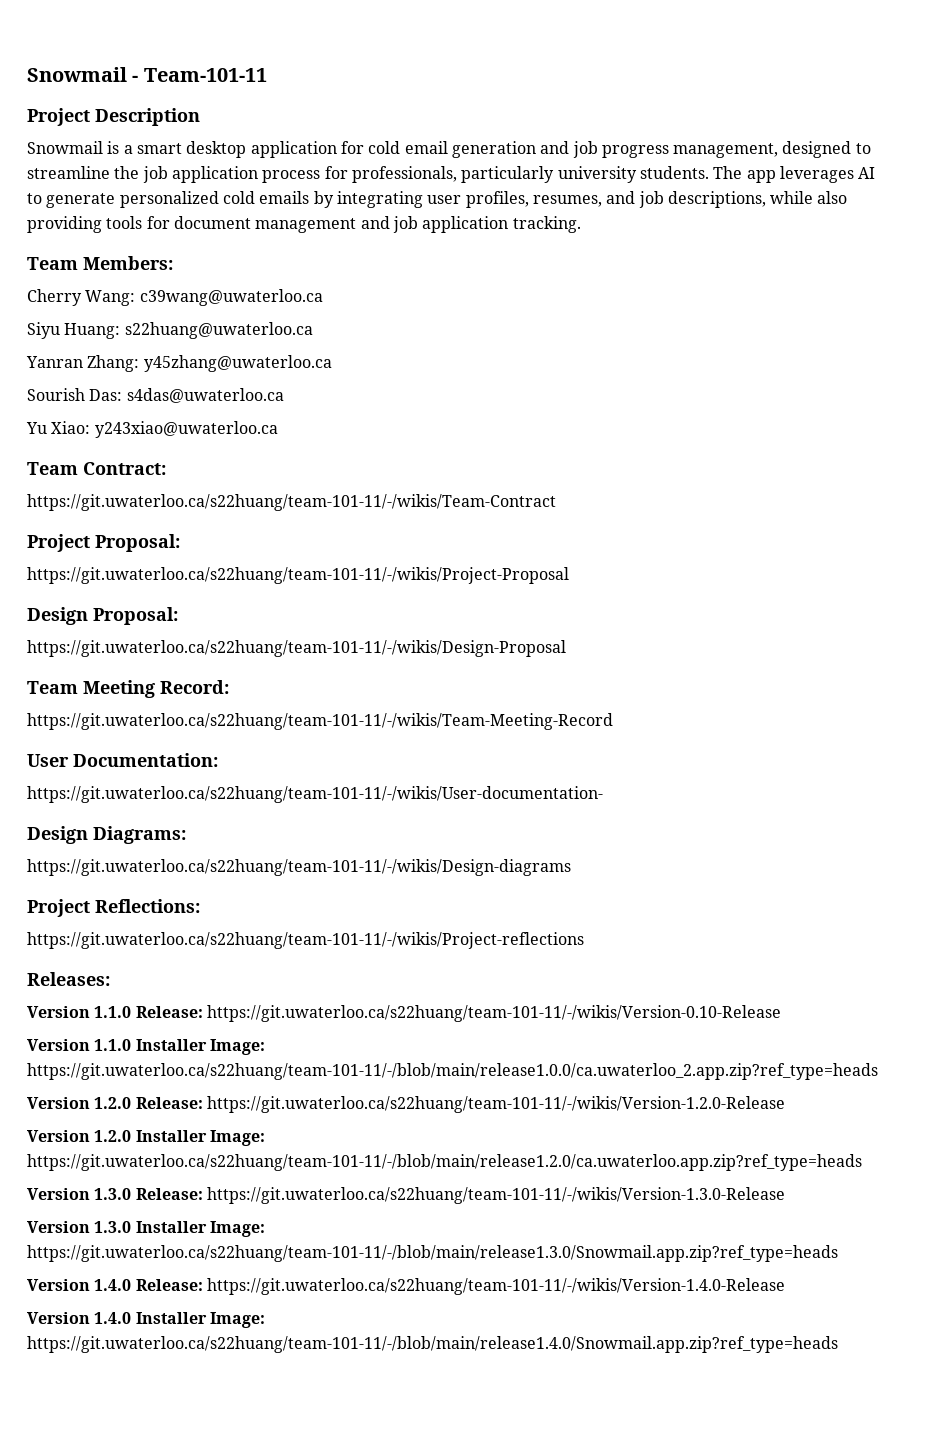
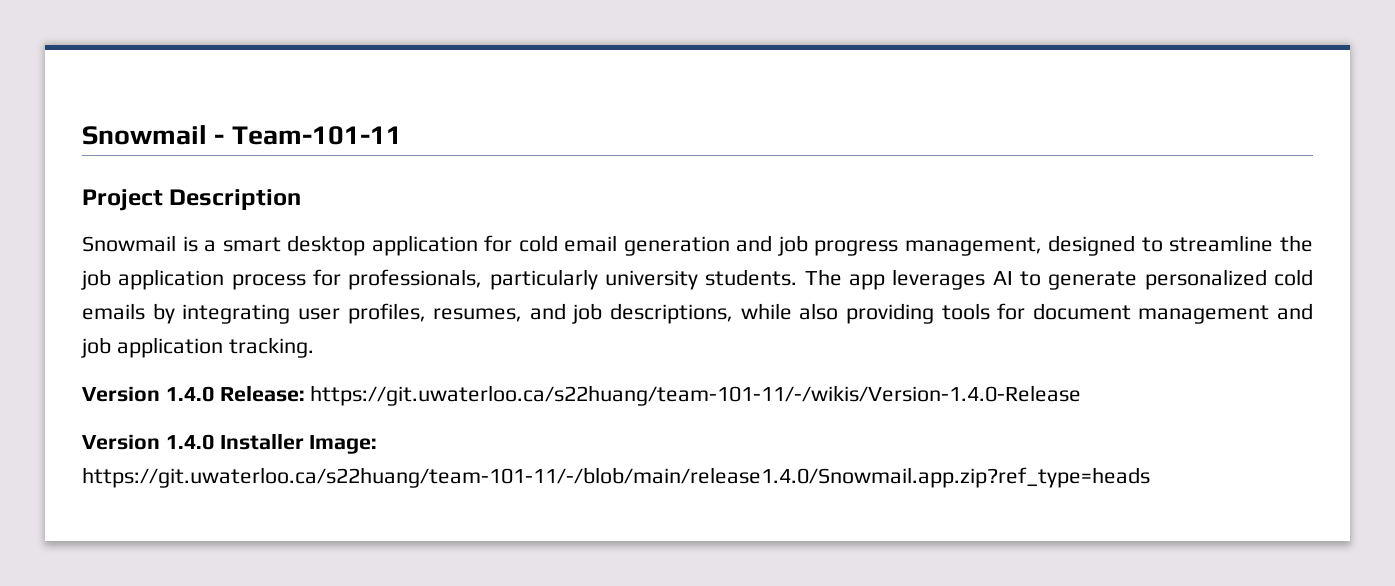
[27,256,173,270] [27,289,323,306] [27,322,313,339] [26,355,332,372] [27,388,284,403] [26,421,278,438] [27,462,166,475] [27,494,556,511] [27,534,180,552] [27,567,569,584] [27,607,178,625] [27,640,566,657] [27,680,229,698] [27,713,613,730] [27,753,218,767] [27,786,603,803] [27,826,186,844] [27,859,571,876] [27,899,200,917] [27,932,584,949] [27,972,110,986] [27,1005,781,1022] [27,1039,265,1055] [27,1063,878,1080] [27,1096,785,1113] [27,1130,265,1146] [27,1154,862,1171] [27,1187,785,1204] [27,1221,265,1237] [27,1245,838,1262] // Team Members: // Cherry Wang: c39wang@uwaterloo.ca // Siyu Huang: s22huang@uwaterloo.ca // Yanran Zhang: y45zhang@uwaterloo.ca // Sourish Das: s4das@uwaterloo.ca // Yu Xiao: y243xiao@uwaterloo.ca // Team Contract: // https://git.uwaterloo.ca/s22huang/team-101-11/-/wikis/Team-Contract // Project Proposal: // https://git.uwaterloo.ca/s22huang/team-101-11/-/wikis/Project-Proposal // Design Proposal: // https://git.uwaterloo.ca/s22huang/team-101-11/-/wikis/Design-Proposal // Team Meeting Record: // https://git.uwaterloo.ca/s22huang/team-101-11/-/wikis/Team-Meeting-Record // User Documentation: // https://git.uwaterloo.ca/s22huang/team-101-11/-/wikis/User-documentation- // Design Diagrams: // https://git.uwaterloo.ca/s22huang/team-101-11/-/wikis/Design-diagrams // Project Reflections: // https://git.uwaterloo.ca/s22huang/team-101-11/-/wikis/Project-reflections // Releases: // Version 1.1.0 Release: https://git.uwaterloo.ca/s22huang/team-101-11/-/wikis/Version-0.10-Release // Version 1.1.0 Installer Image: https://git.uwaterloo.ca/s22huang/team-101-11/-/blob/main/release1.0.0/ca.uwaterloo_2.app.zip?ref_type=heads // Version 1.2.0 Release: https://git.uwaterloo.ca/s22huang/team-101-11/-/wikis/Version-1.2.0-Release // Version 1.2.0 Installer Image: https://git.uwaterloo.ca/s22huang/team-101-11/-/blob/main/release1.2.0/ca.uwaterloo.app.zip?ref_type=heads // Version 1.3.0 Release: https://git.uwaterloo.ca/s22huang/team-101-11/-/wikis/Version-1.3.0-Release // Version 1.3.0 Installer Image: https://git.uwaterloo.ca/s22huang/team-101-11/-/blob/main/release1.3.0/Snowmail.app.zip?ref_type=heads -> (314, 347) none

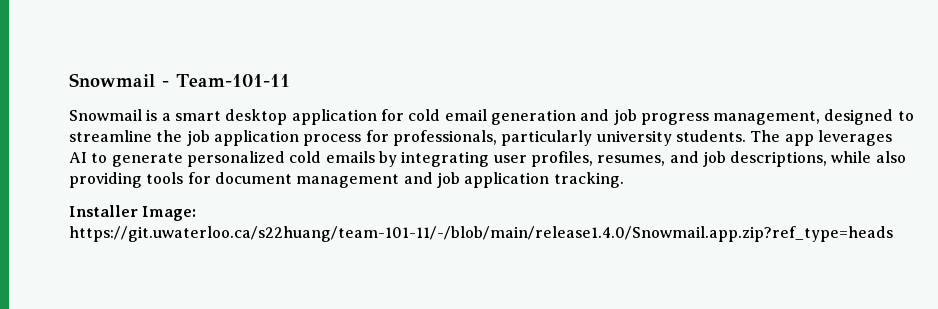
[82,189,302,211] // Project Description -> (290, 80) none
[82,385,1082,406] [82,434,214,450] Version 1.4.0 Release: https://git.uwaterloo.ca/s22huang/team-101-11/-/wikis/Version-1.4.0-Release // Version 1.4.0 -> (624, 180) none

